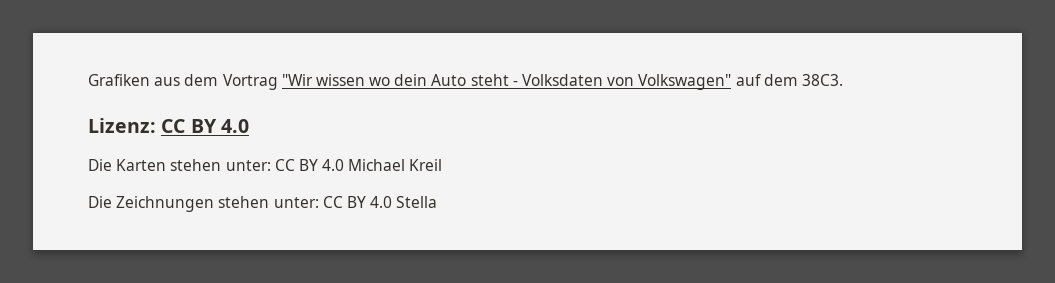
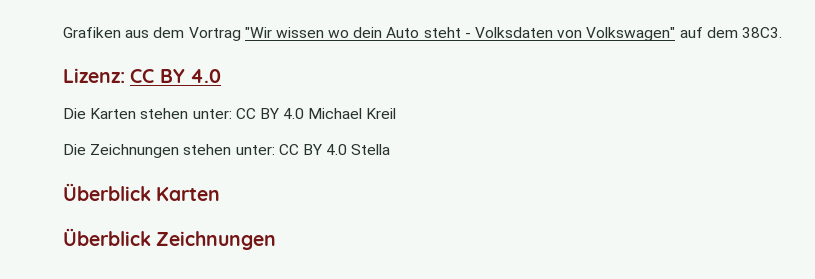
(438, 202) none -> [63,183,221,201] [63,228,277,250] // Überblick Karten // Überblick Zeichnungen

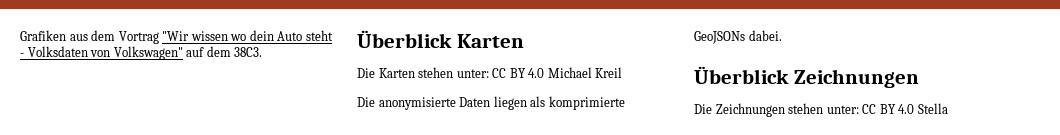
[63,68,221,83] Lizenz: CC BY 4.0 -> [357,30,524,48] Überblick Karten
(397, 113) none -> [357,96,625,110] [694,30,782,44] [694,66,919,88] // Die anonymisierte Daten liegen als komprimierte GeoJSONs dabei. // Überblick Zeichnungen
[63,183,221,201] [63,228,277,250] // Überblick Karten // Überblick Zeichnungen -> (948, 108) none

